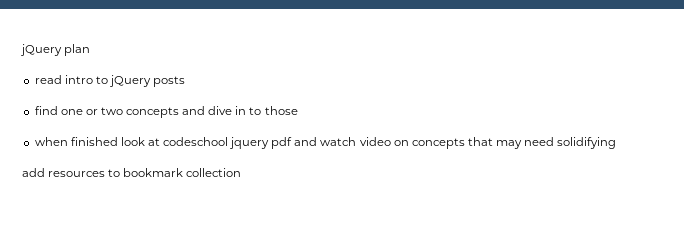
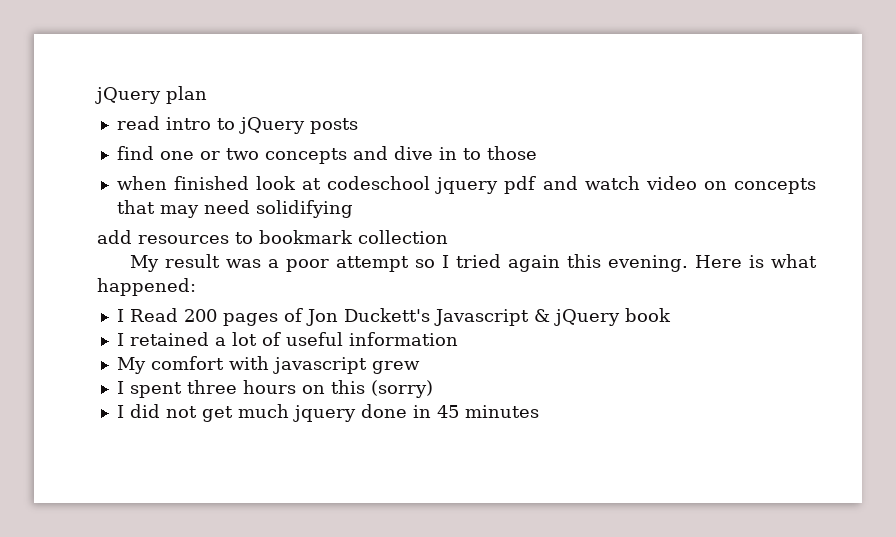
(242, 172) none -> [129,254,817,272] [97,278,196,296] [116,308,671,326] [116,332,458,346] [116,356,420,374] [116,380,433,398] [116,404,539,422] // My result was a poor attempt so I tried again this evening. Here is what happened: // I Read 200 pages of Jon Duckett's Javascript & jQuery book // I retained a lot of useful information // My comfort with javascript grew // I spent three hours on this (sorry) // I did not get much jquery done in 45 minutes

